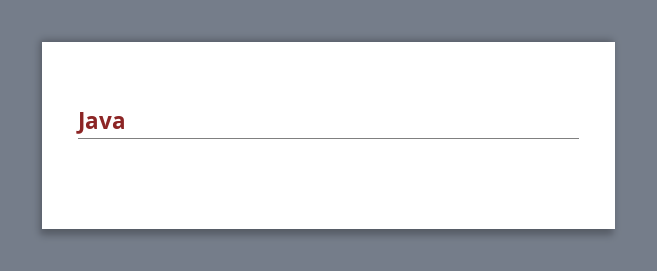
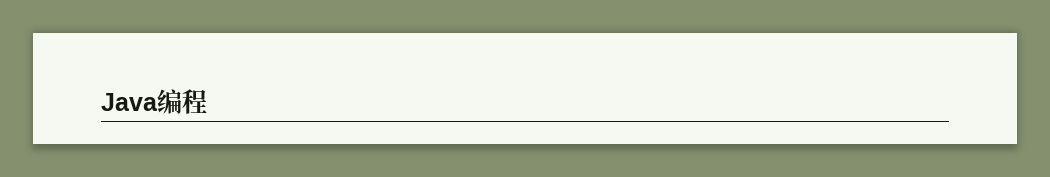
(126, 123) none -> [157,89,207,114] 编程

